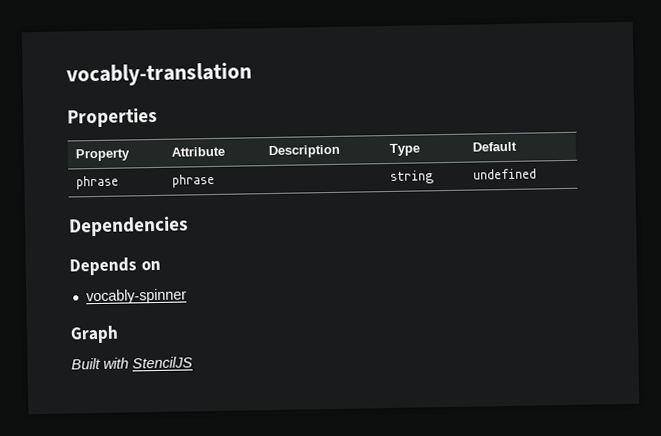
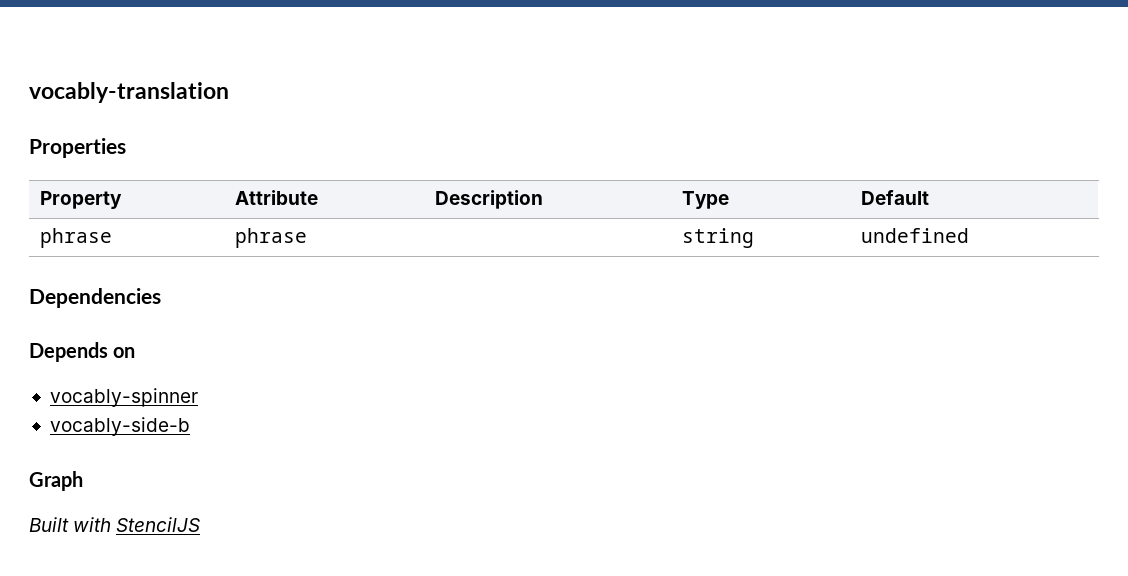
(187, 296) none -> [49,417,190,436] // vocably-side-b

